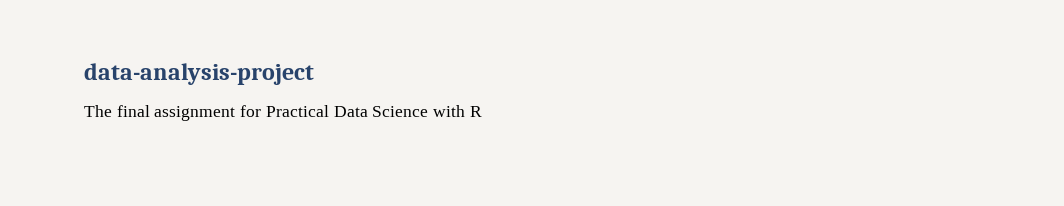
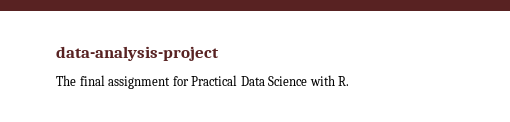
[469,106,482,117] R -> [338,76,350,86] R.

